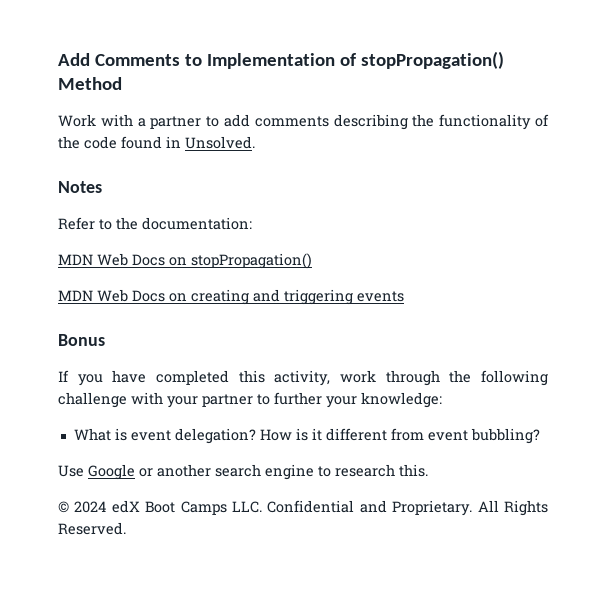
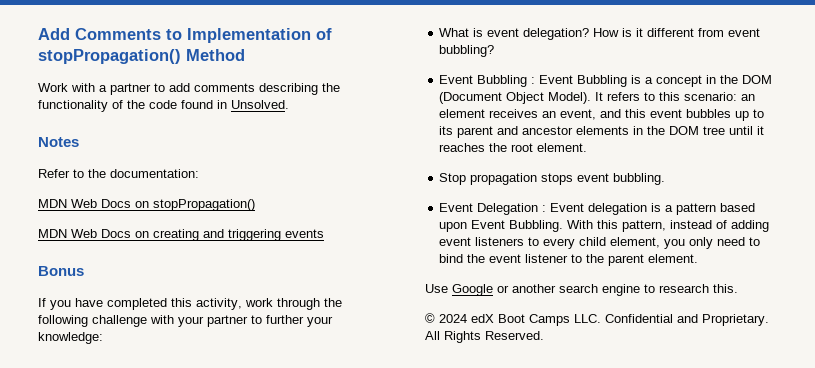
(540, 436) none -> [439,75,773,87] [439,92,756,104] [439,109,765,121] [439,126,765,138] [439,143,588,152] [439,173,666,185] [439,203,756,215] [439,220,770,232] [439,237,761,249] [439,254,699,266] // Event Bubbling : Event Bubbling is a concept in the DOM (Document Object Model). It refers to this scenario: an element receives an event, and this event bubbles up to its parent and ancestor elements in the DOM tree until it reaches the root element. // Stop propagation stops event bubbling. // Event Delegation : Event delegation is a pattern based upon Event Bubbling. With this pattern, instead of adding event listeners to every child element, you only need to bind the event listener to the parent element.

